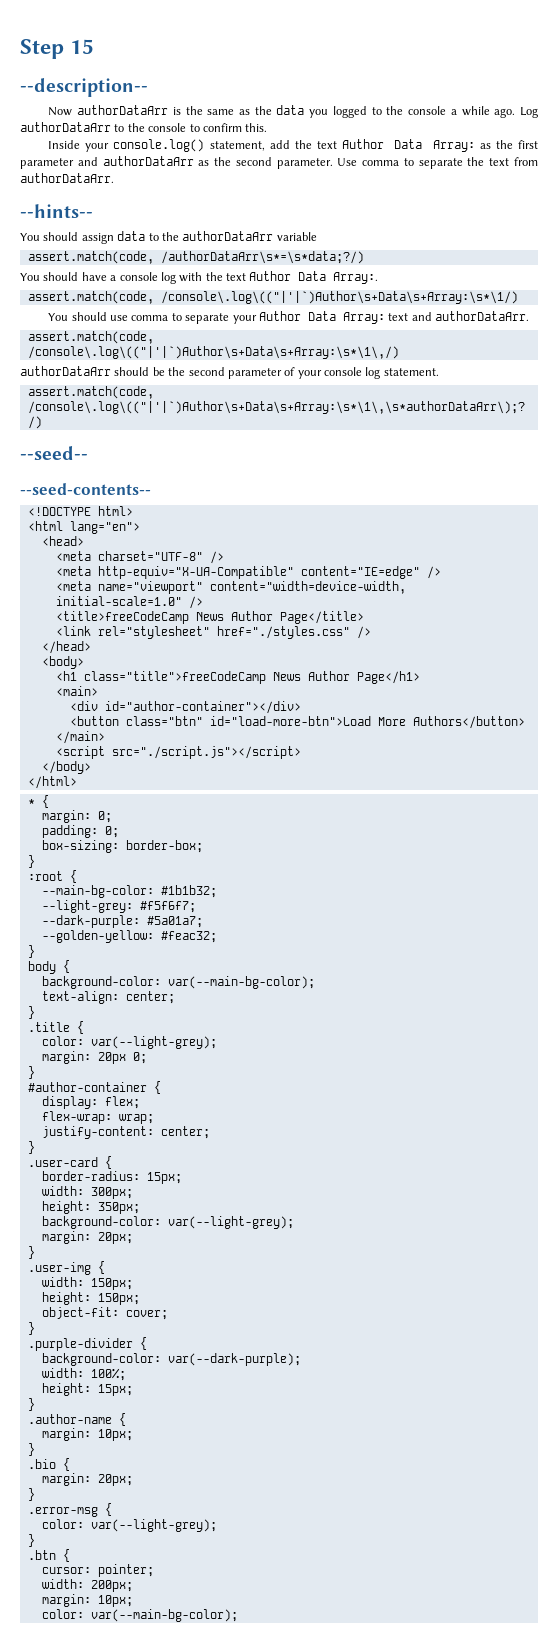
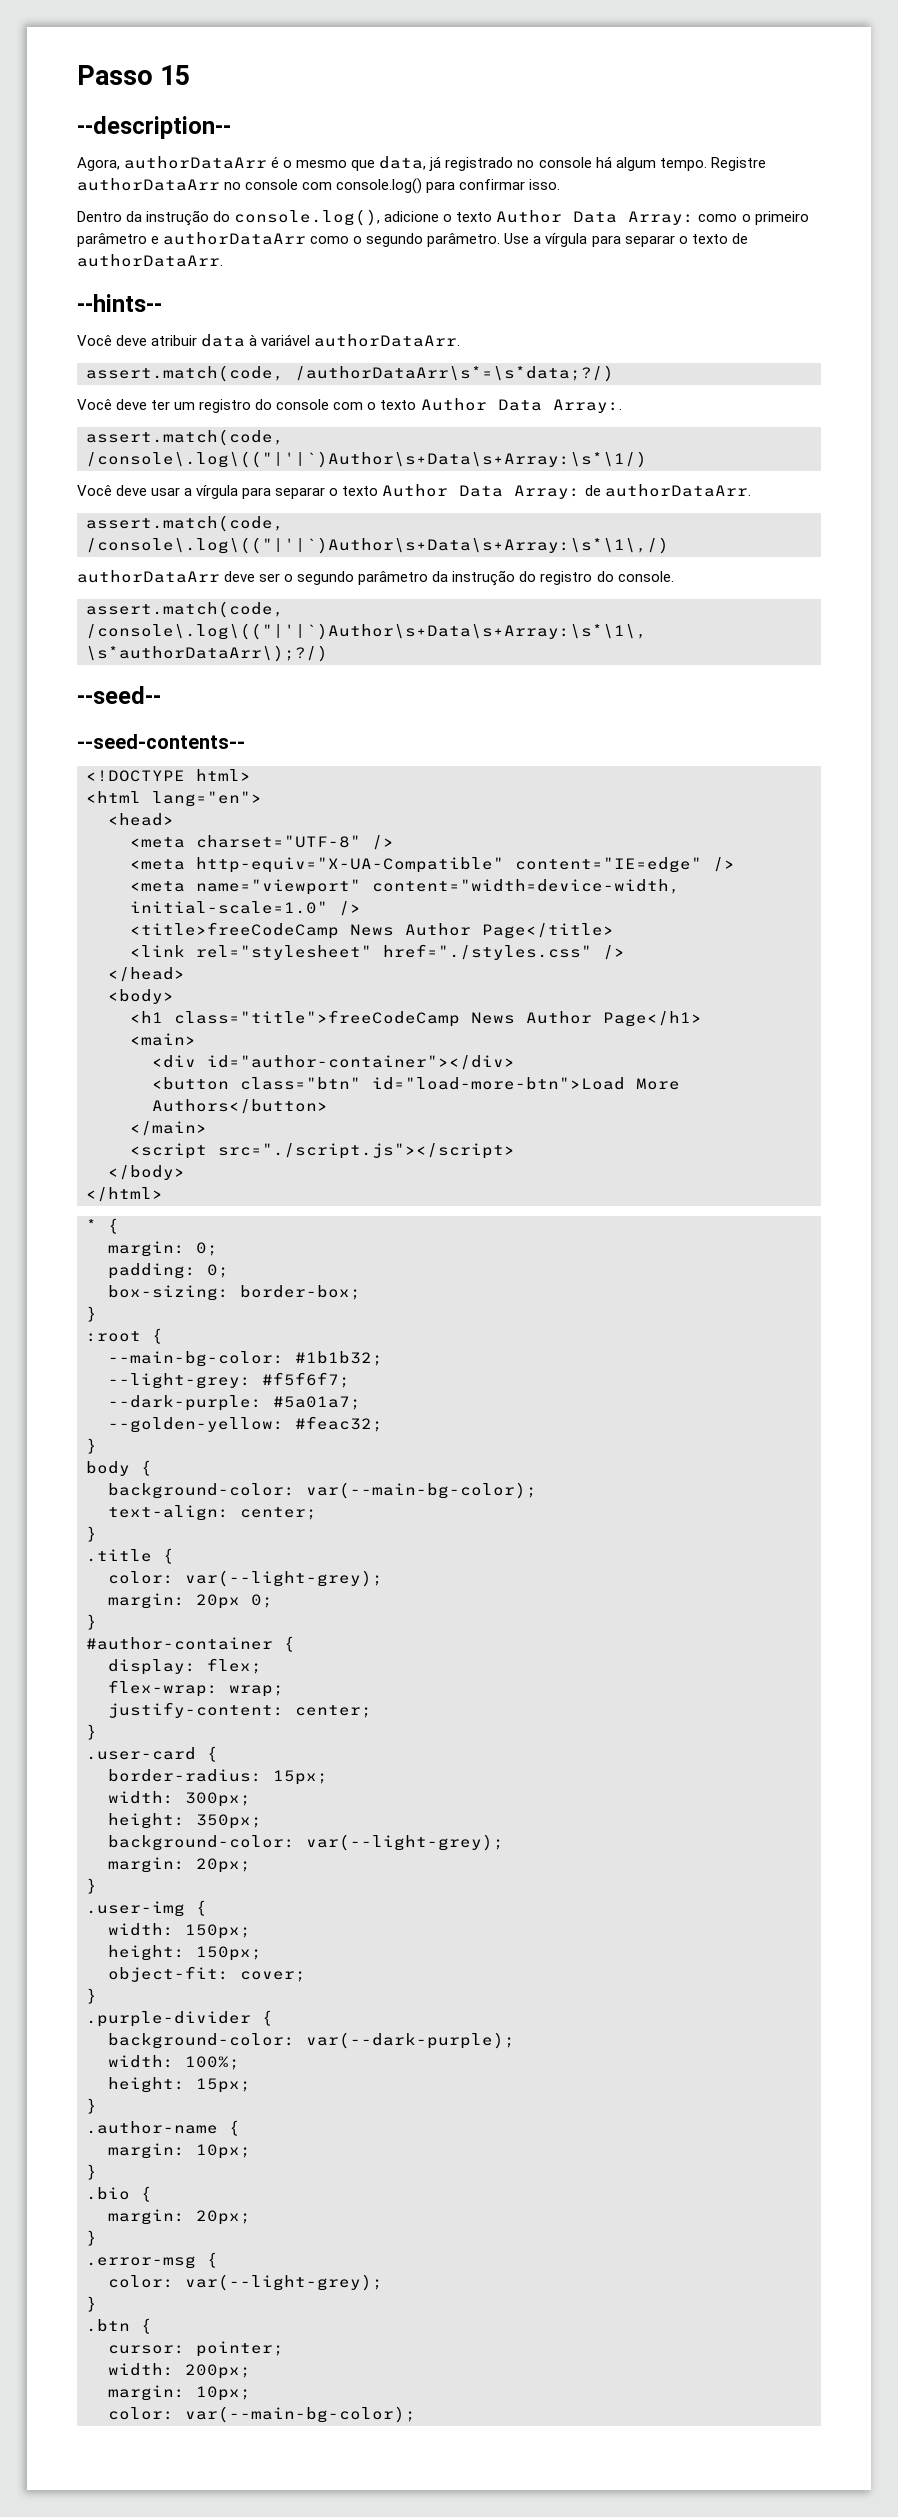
[20,39,64,59] Step -> [77,65,153,85] Passo
[48,105,538,118] [20,122,268,132] [48,139,538,152] [20,156,538,169] [20,173,114,183] [20,204,93,218] [20,231,317,244] [27,251,364,264] [20,272,246,284] Now authorDataArr is the same as the data you logged to the console a while ago. Log authorDataArr to the console to confirm this. // Inside your console.log() statement, add the text Author Data Array: as the first parameter and authorDataArr as the second parameter. Use comma to separate the text from authorDataArr. // --hints-- // You should assign data to the authorDataArr variable // assert.match(code, /authorDataArr\s*=\s*data;?/) // You should have a console log with the text -> [77,156,766,171] [77,178,561,194] [77,209,809,226] [77,232,748,247] [77,254,223,267] [77,294,162,312] [77,334,461,347] [86,365,614,382] [77,399,417,413] Agora, authorDataArr é o mesmo que data, já registrado no console há algum tempo. Registre authorDataArr no console com console.log() para confirmar isso. // Dentro da instrução do console.log(), adicione o texto Author Data Array: como o primeiro parâmetro e authorDataArr como o segundo parâmetro. Use a vírgula para separar o texto de authorDataArr. // --hints-- // Você deve atribuir data à variável authorDataArr. // assert.match(code, /authorDataArr\s*=\s*data;?/) // Você deve ter um registro do console com o texto
[48,311,432,324] You should use comma to separate your Author Data Array: text and -> [77,484,601,499] Você deve usar a vírgula para separar o texto Author Data Array: de
[114,367,439,379] should be the second parameter of your console log statement. -> [224,570,674,586] deve ser o segundo parâmetro da instrução do registro do console.

